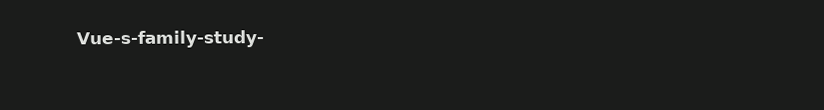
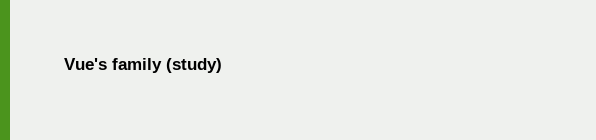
[76,30,264,49] Vue-s-family-study- -> [64,58,222,73] Vue's family (study)

